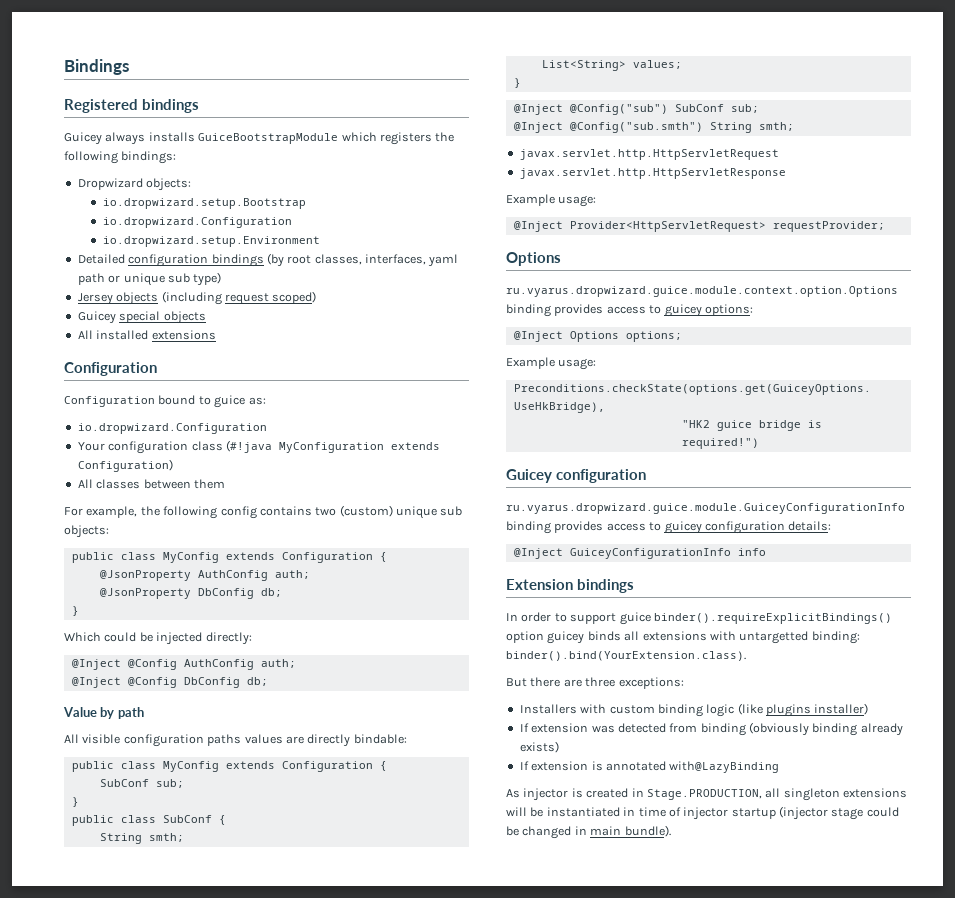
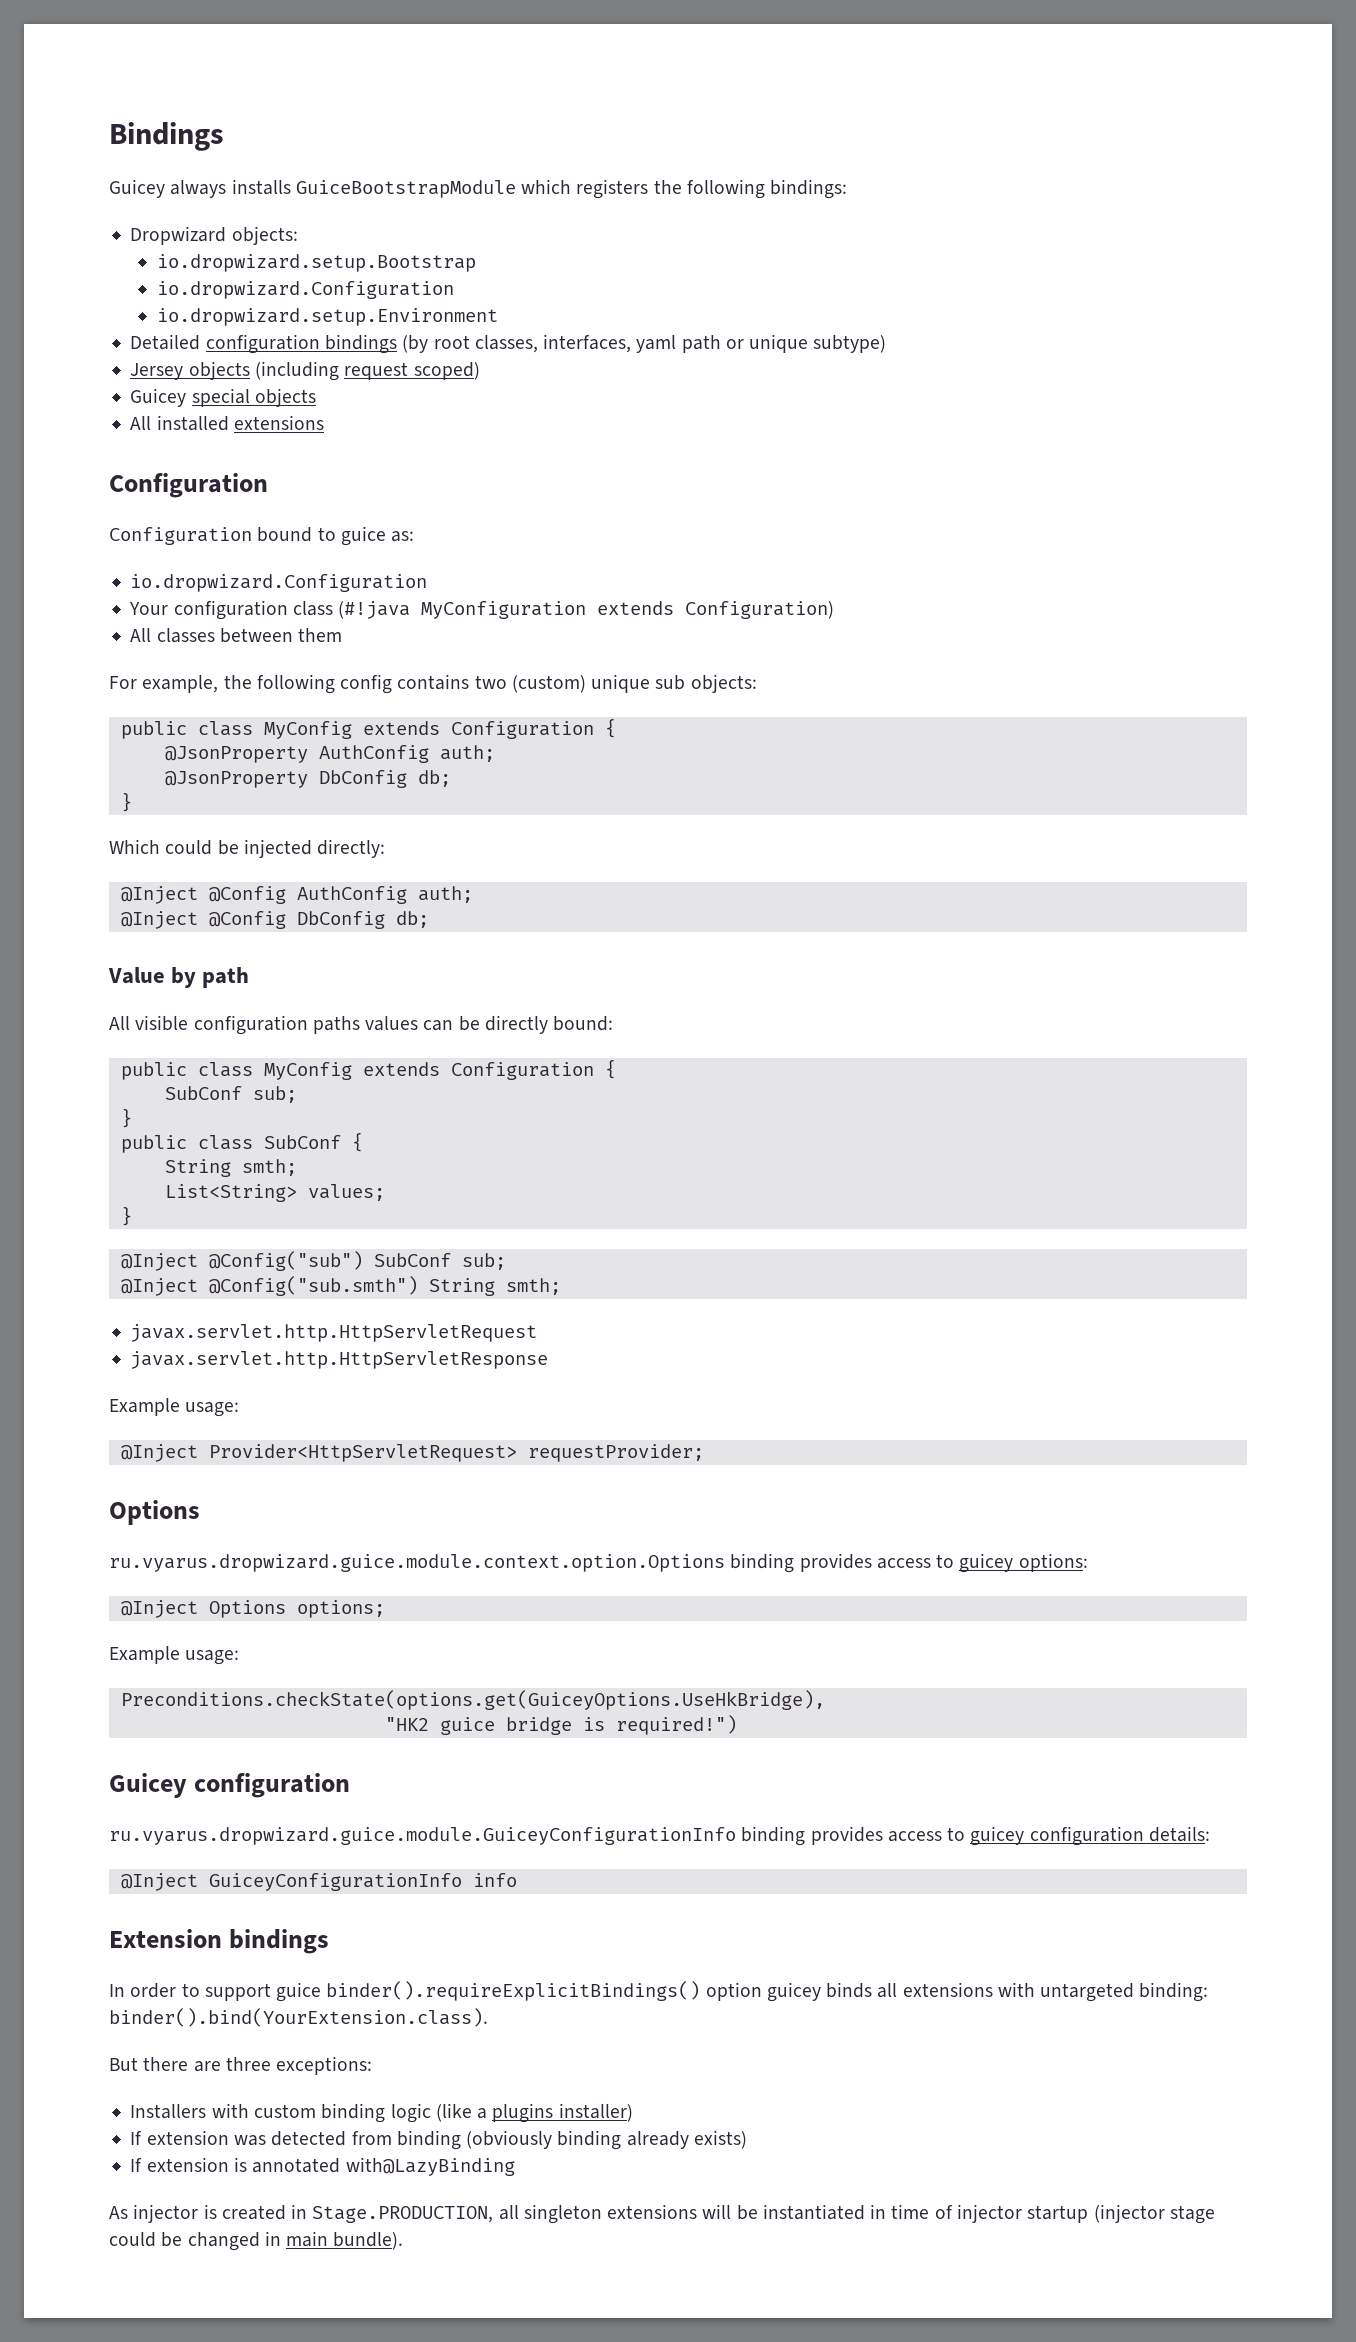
[64,99,199,113] // Registered bindings -> (224, 136) none
[167,272,222,286] sub type) -> [813,335,887,353] subtype)
[285,734,407,747] are directly bindable: -> [423,1015,614,1034] can be directly bound:
[739,631,809,644] untargetted -> [1040,1983,1135,2002] untargeted
(763, 709) none -> [477,2108,488,2119] a

